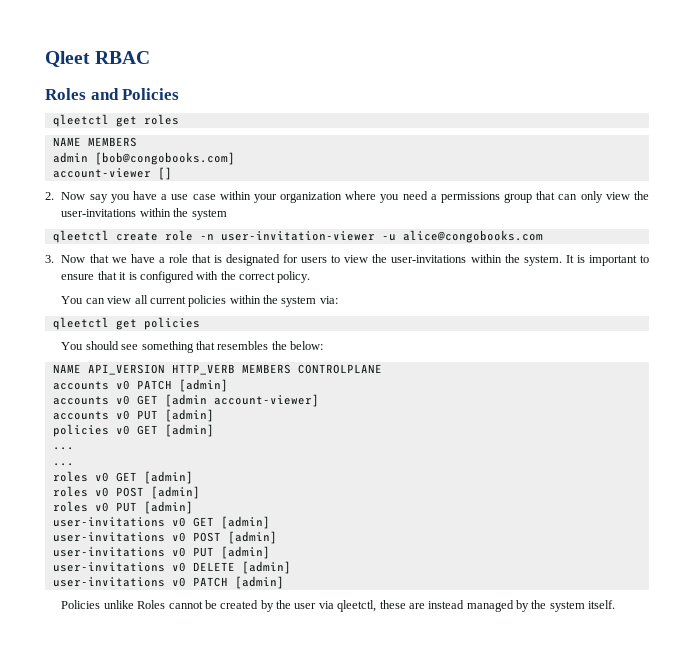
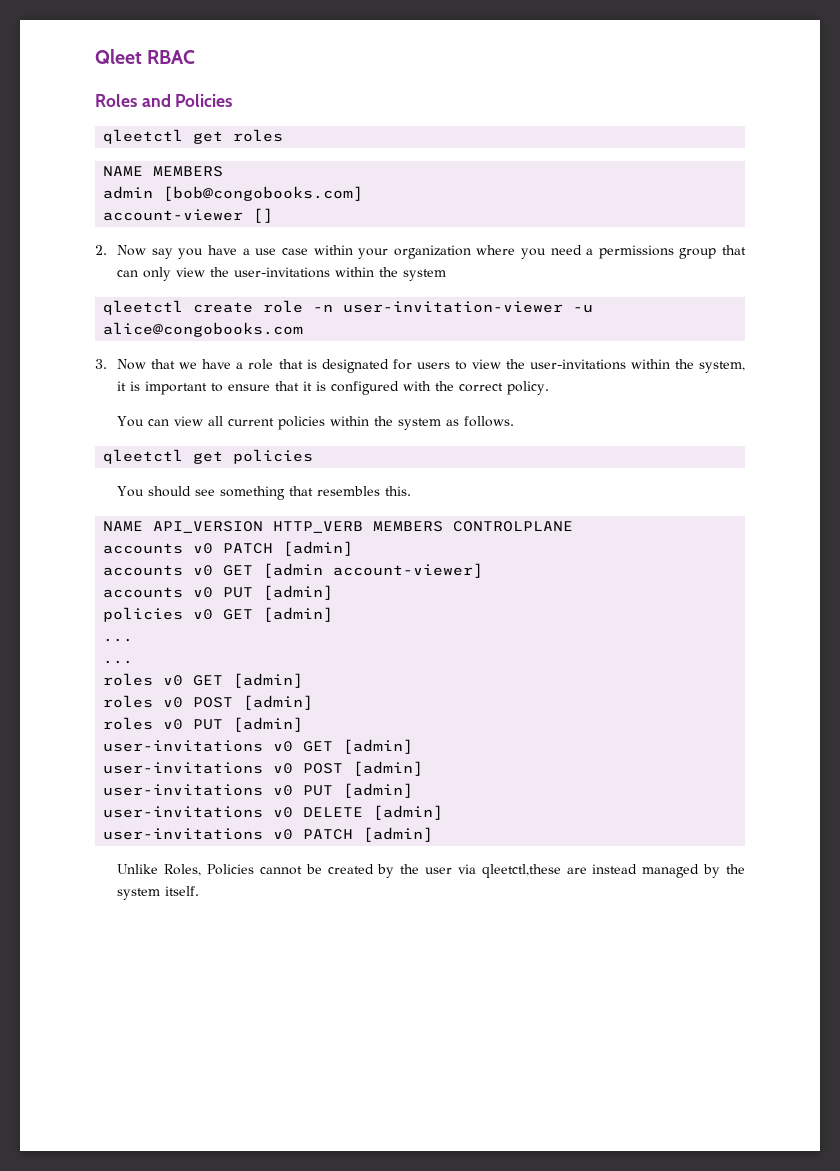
[523,255,574,266] system. It -> [699,361,746,373] [117,381,127,391] system, it
[319,296,338,304] via: -> [446,416,515,427] as follows.
[271,341,324,350] the below: -> [385,486,412,496] this.
[61,600,166,609] Policies unlike Roles -> [117,864,254,876] Unlike Roles, Policies
[337,600,406,612] qleetctl, these -> [481,864,561,878] qleetctl,these

